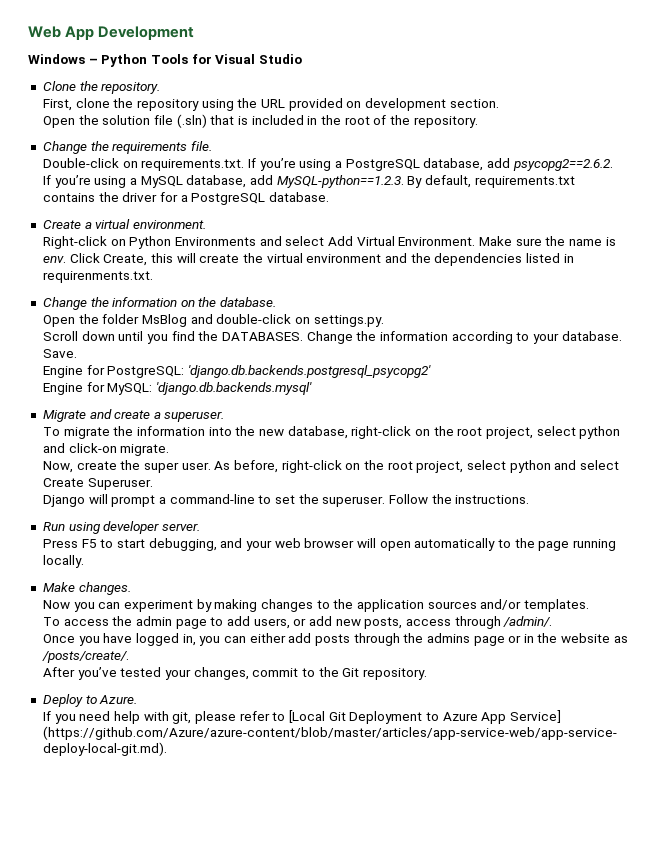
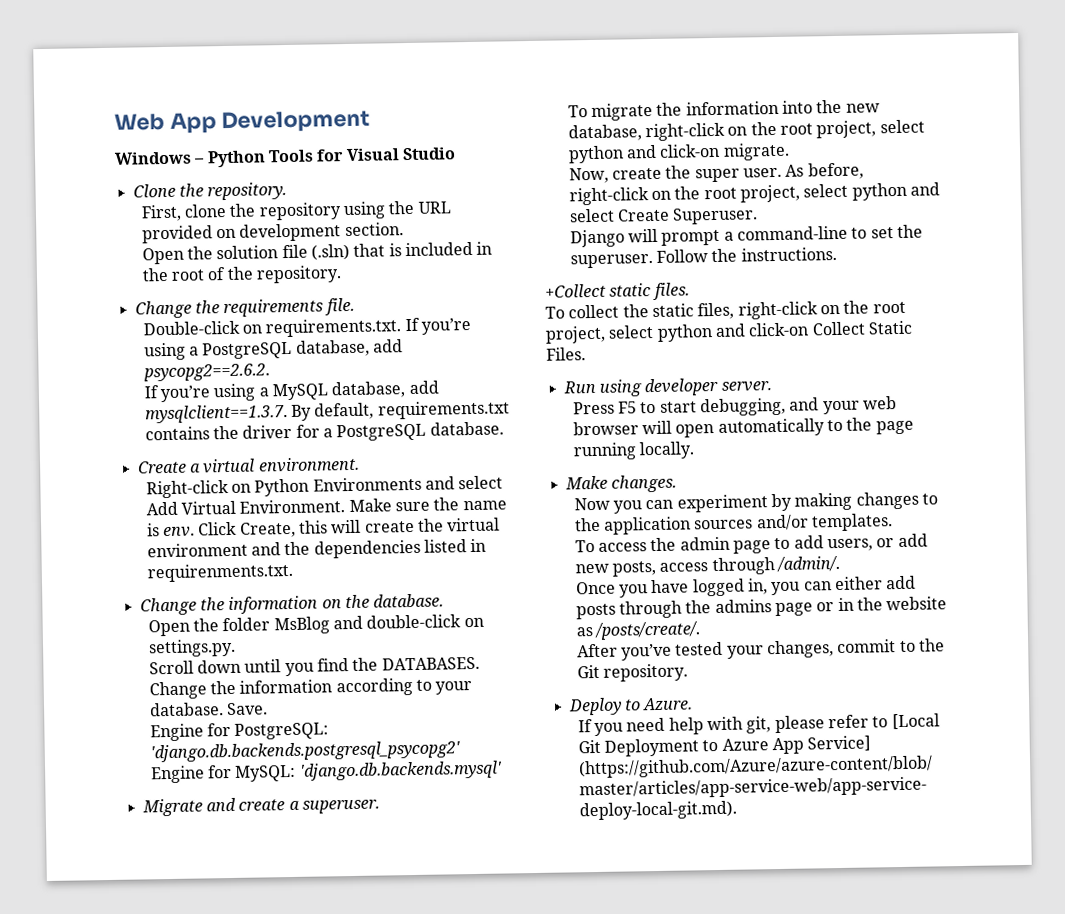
[276,175,404,188] MySQL-python==1.2.3. -> [144,404,288,424] mysqlclient==1.3.7.
(530, 499) none -> [545,282,690,301] [545,300,906,320] [545,320,913,344] [546,347,586,361] // +Collect static files. // To collect the static files, right-click on the root project, select python and click-on Collect Static Files.

